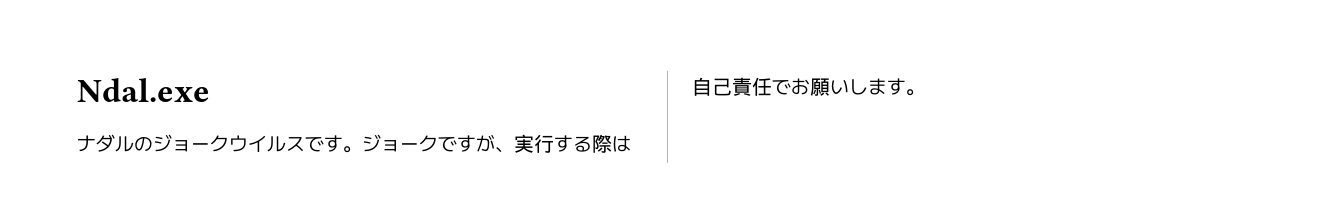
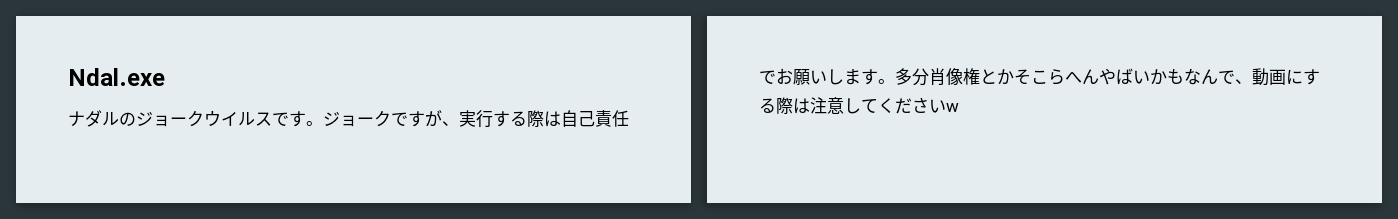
(925, 92) none -> [895,68,1320,86] [759,97,959,115] 多分肖像権とかそこらへんやばいかもなんで、動画にする際は注意してくださいw

